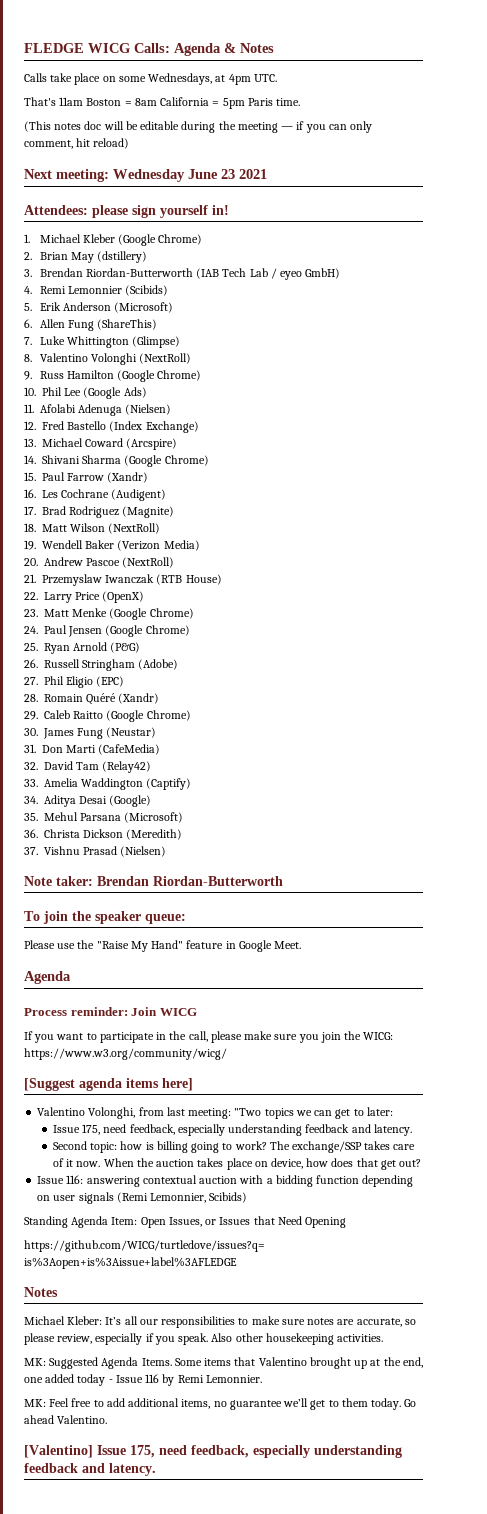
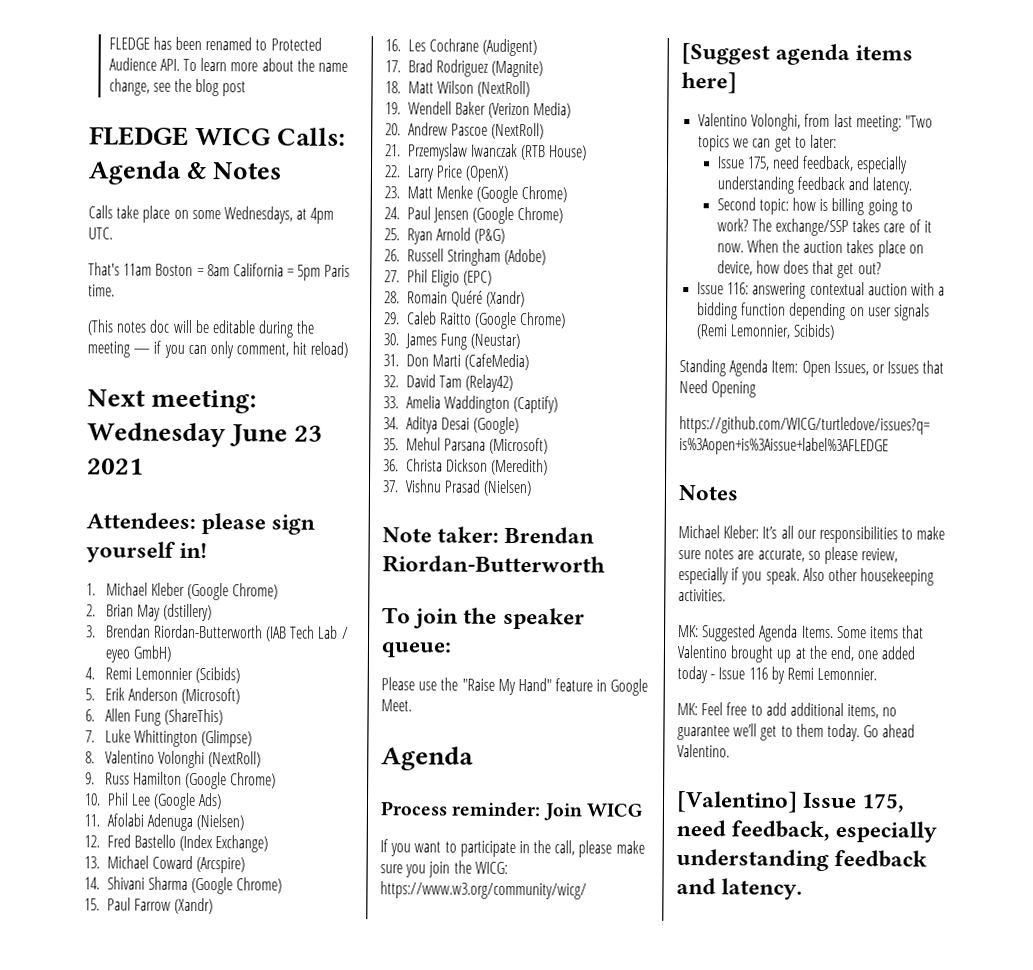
[24,43,84,53] FLEDGE -> [108,36,322,51] [108,57,348,72] [108,78,247,97] [89,126,189,146] FLEDGE has been renamed to Protected Audience API. To learn more about the name change, see the blog post // FLEDGE

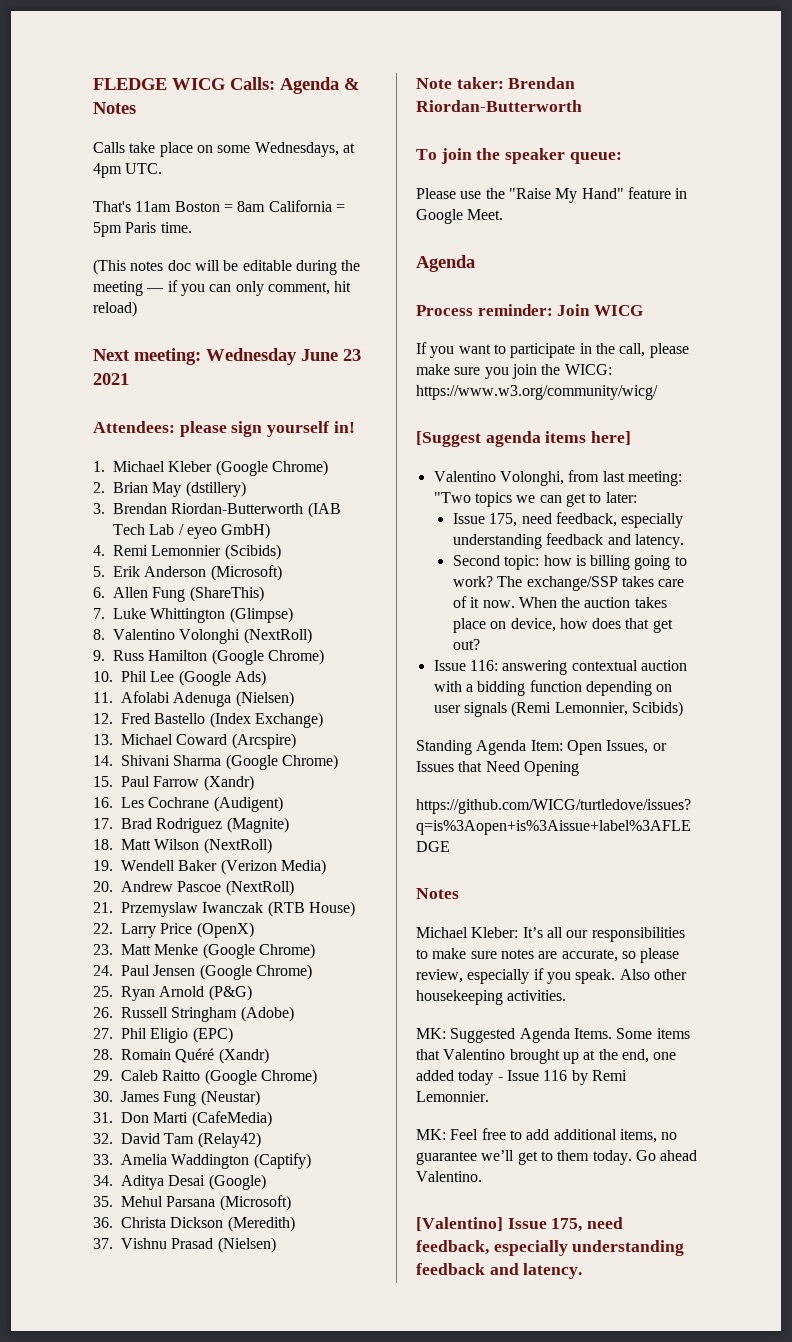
[108,36,322,51] [108,57,348,72] [108,78,247,97] [89,126,189,146] FLEDGE has been renamed to Protected Audience API. To learn more about the name change, see the blog post // FLEDGE -> [93,78,167,90] FLEDGE

